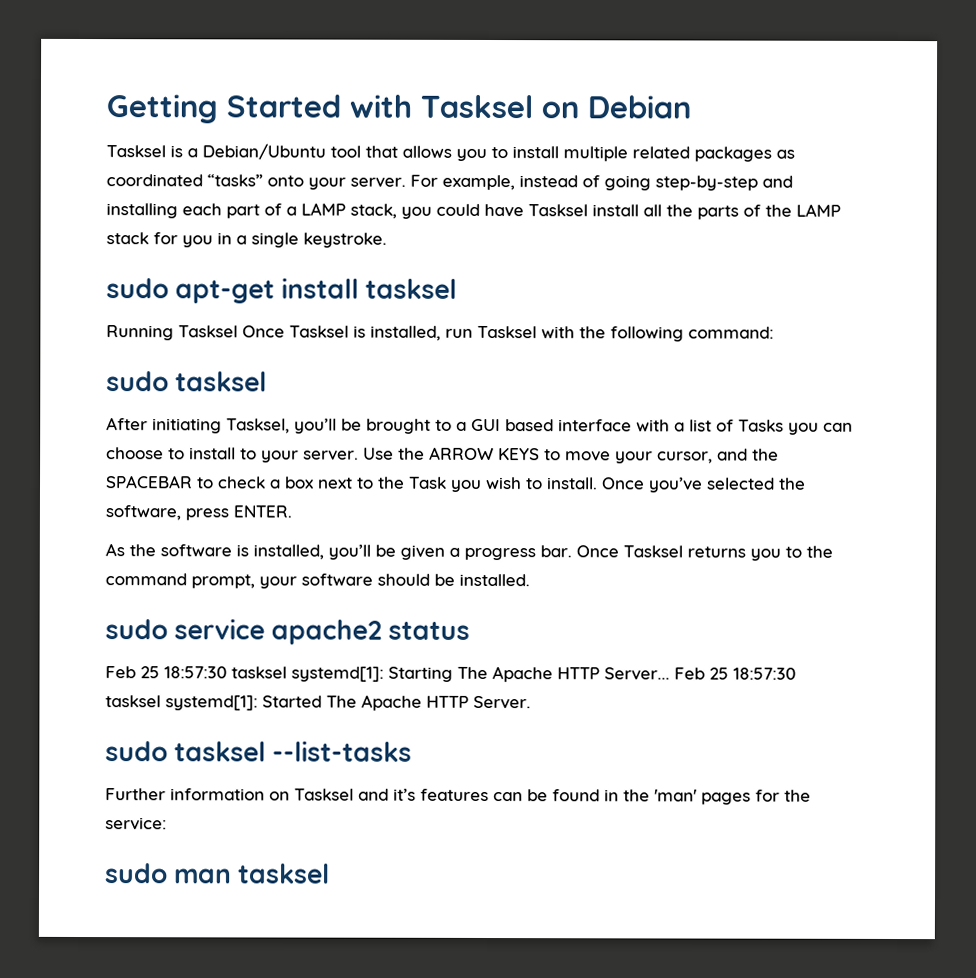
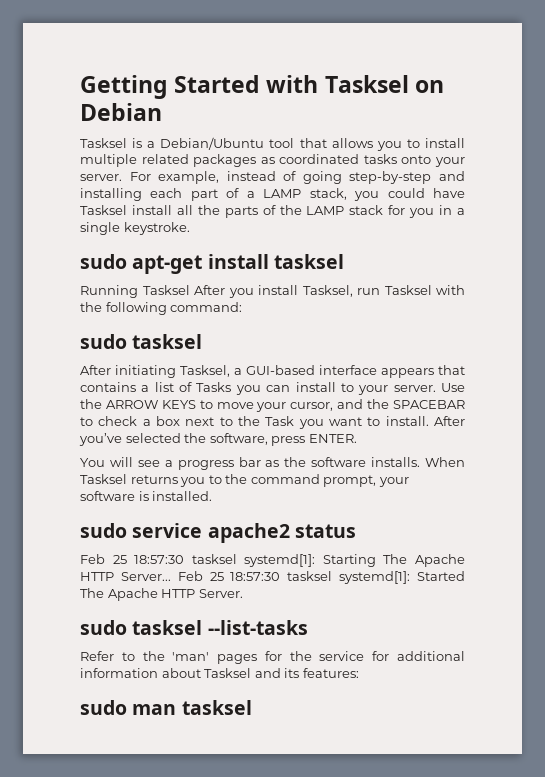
[207,174,263,187] “tasks” -> [363,154,397,164] tasks
[242,325,441,341] Once Tasksel is installed, -> [194,285,353,298] After you install Tasksel,
[294,418,670,434] you’ll be brought to a GUI based interface with -> [234,365,465,378] [80,382,136,392] a GUI-based interface appears that contains
[106,447,185,460] choose to -> (291, 388) none
[486,476,522,490] wish -> [329,417,362,426] want
[601,477,645,490] Once -> [433,416,465,426] After
[105,543,619,561] As the software is installed, you’ll be given a progress bar. Once -> [80,457,465,470] You will see a progress bar as the software installs. When
[377,573,455,586] should be -> [138,491,149,501] is
[105,788,619,802] Further information on Tasksel and it’s features can be found in -> [80,651,135,661] Refer to
[105,817,167,831] service: -> [319,651,465,661] [80,668,359,678] service for additional information about Tasksel and its features:

